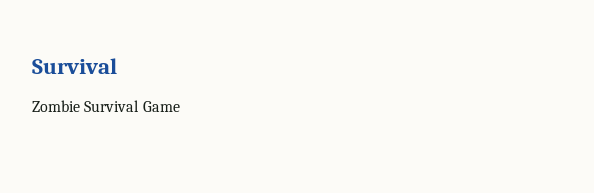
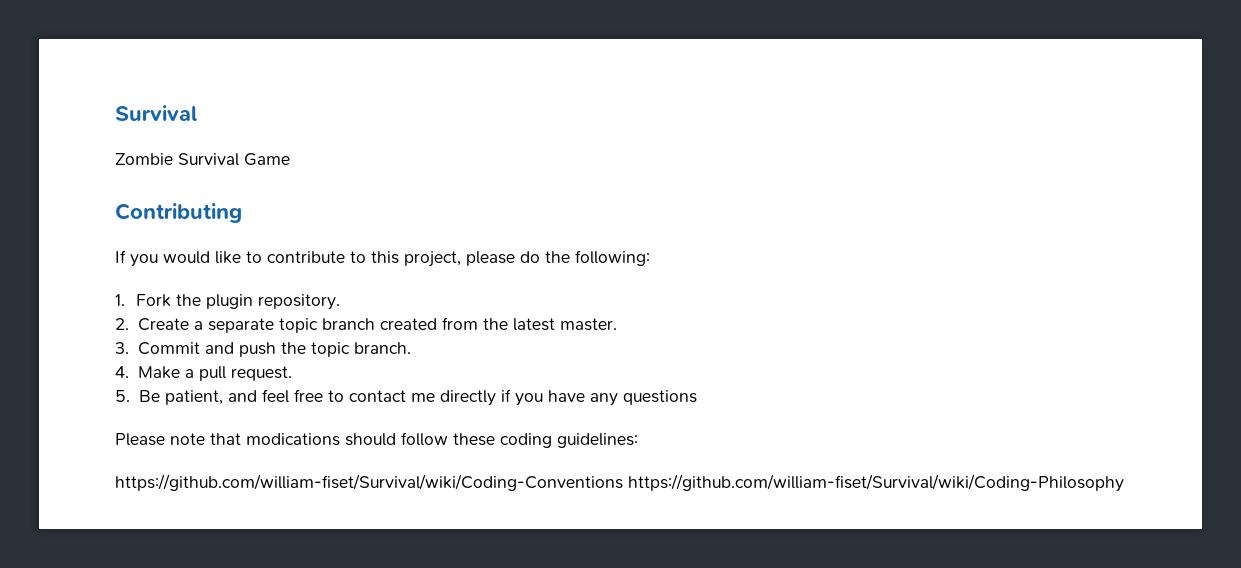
(180, 106) none -> [115,203,242,223] [115,250,650,267] [115,294,341,310] [115,317,617,333] [115,342,411,357] [115,366,292,381] [115,389,697,406] [115,432,638,448] [115,474,1124,492] // Contributing // If you would like to contribute to this project, please do the following: // 1. Fork the plugin repository. // 2. Create a separate topic branch created from the latest master. // 3. Commit and push the topic branch. // 4. Make a pull request. // 5. Be patient, and feel free to contact me directly if you have any questions // Please note that modications should follow these coding guidelines: // https://github.com/william-fiset/Survival/wiki/Coding-Conventions https://github.com/william-fiset/Survival/wiki/Coding-Philosophy

